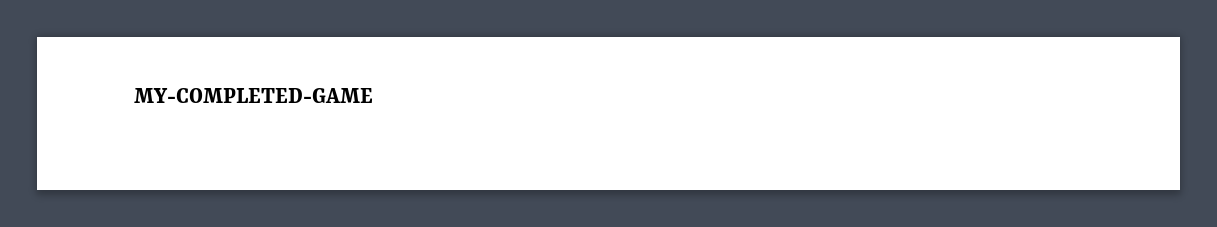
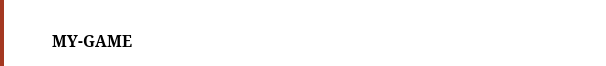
[134,88,373,103] MY-COMPLETED-GAME -> [52,35,132,47] MY-GAME

